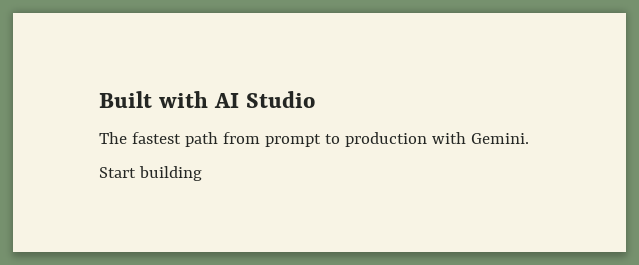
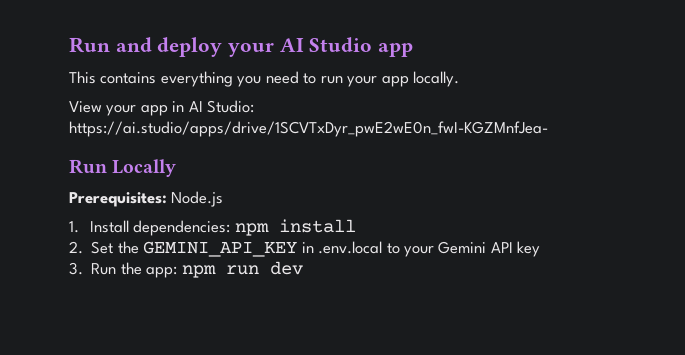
[99,91,316,108] [99,132,529,147] [99,166,202,181] Built with AI Studio // The fastest path from prompt to production with Gemini. // Start building -> [69,37,414,57] [69,71,460,87] [69,100,255,116] [69,121,548,137] [69,159,177,177] [69,191,224,207] [69,219,356,236] [69,241,541,257] [69,261,303,278] Run and deploy your AI Studio app // This contains everything you need to run your app locally. // View your app in AI Studio: https://ai.studio/apps/drive/1SCVTxDyr_pwE2wE0n_fwI-KGZMnfJea- // Run Locally // Prerequisites: Node.js // 1. Install dependencies: npm install // 2. Set the GEMINI_API_KEY in .env.local to your Gemini API key // 3. Run the app: npm run dev

